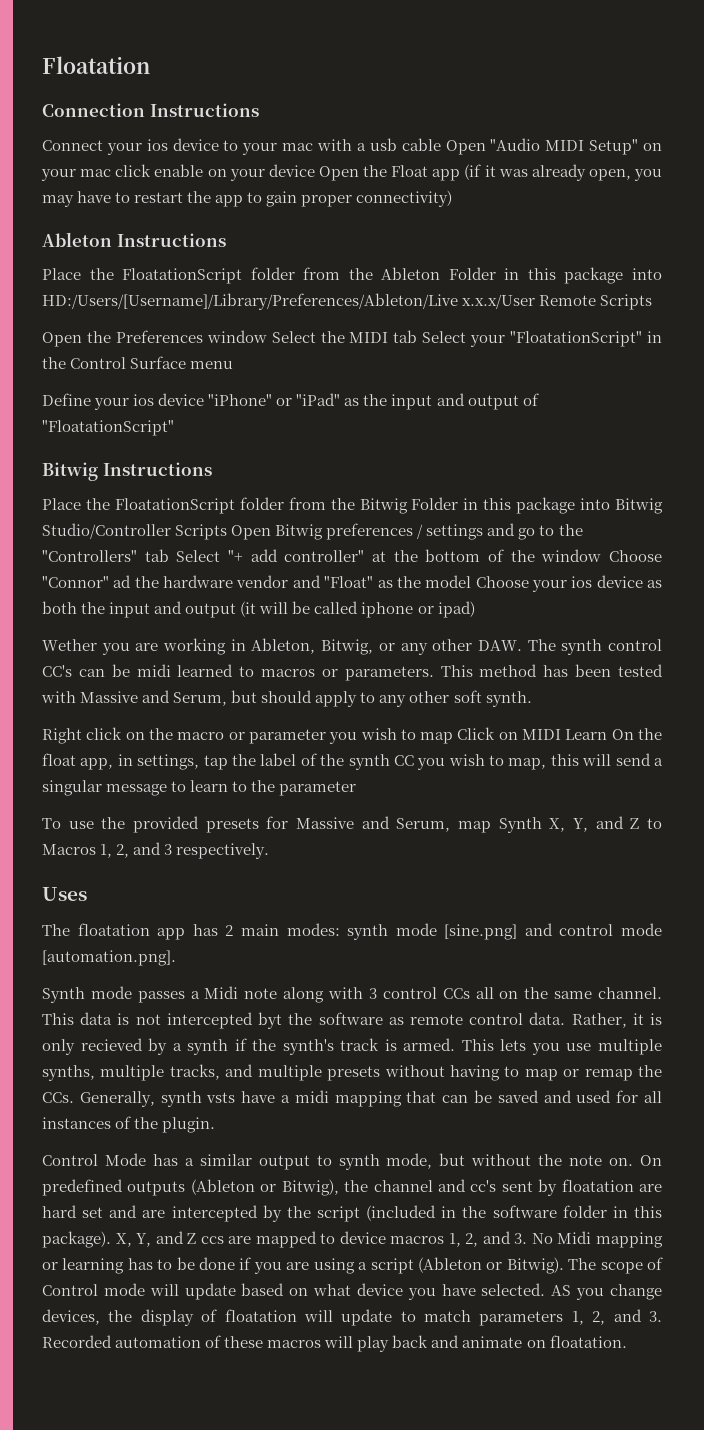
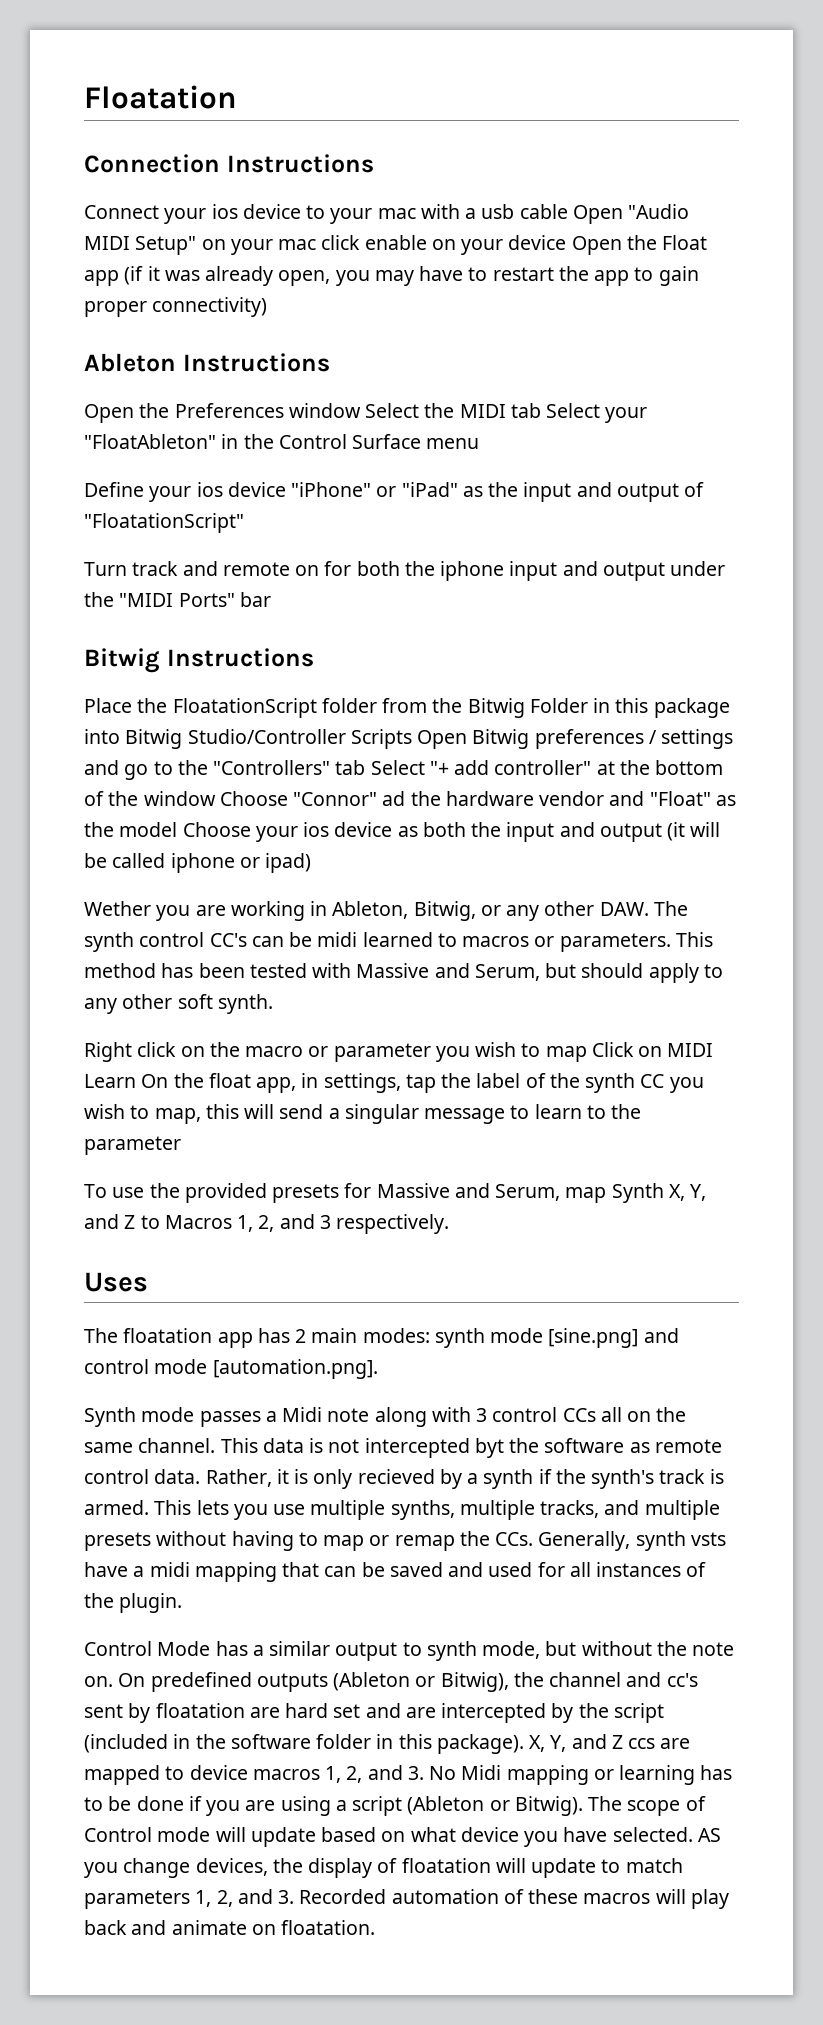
[42,267,662,284] [42,293,653,310] // Place the FloatationScript folder from the Ableton Folder in this package into HD:/Users/[Username]/Library/Preferences/Ableton/Live x.x.x/User Remote Scripts -> (330, 362) none
[510,331,643,347] "FloatationScript" -> [84,434,216,449] "FloatAbleton"
(174, 428) none -> [84,561,726,581] [84,592,271,607] // Turn track and remote on for both the iphone input and output under the "MIDI Ports" bar

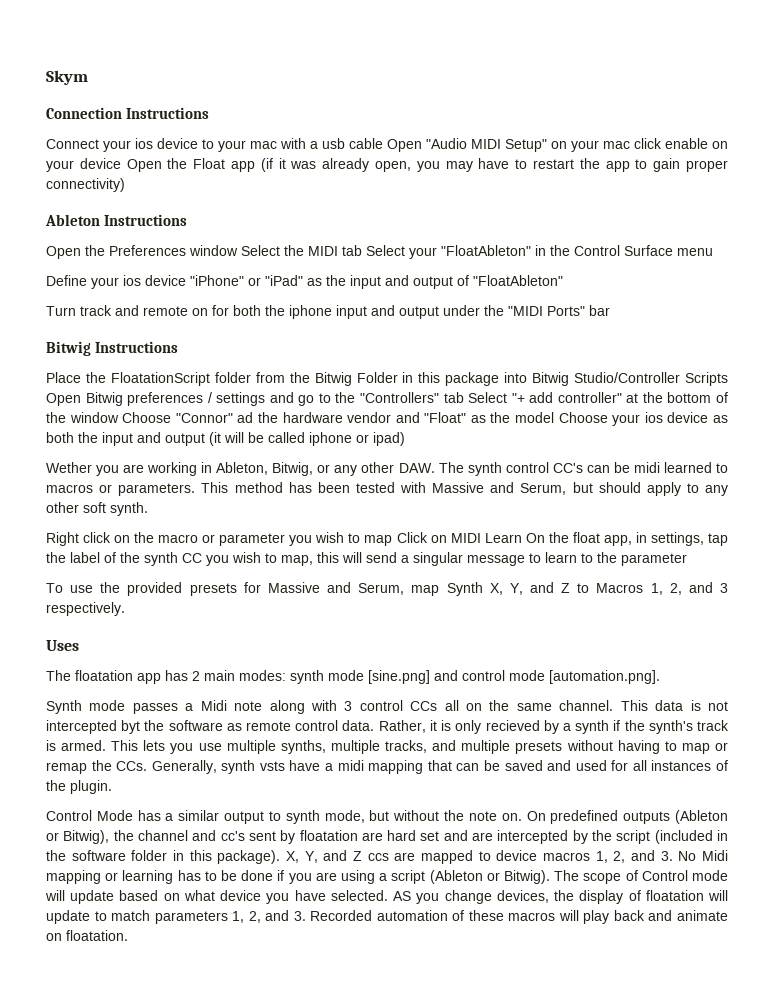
[84,85,237,109] Floatation -> [46,70,88,85] Skym
[84,513,244,533] "FloatationScript" -> [473,275,563,286] "FloatAbleton"

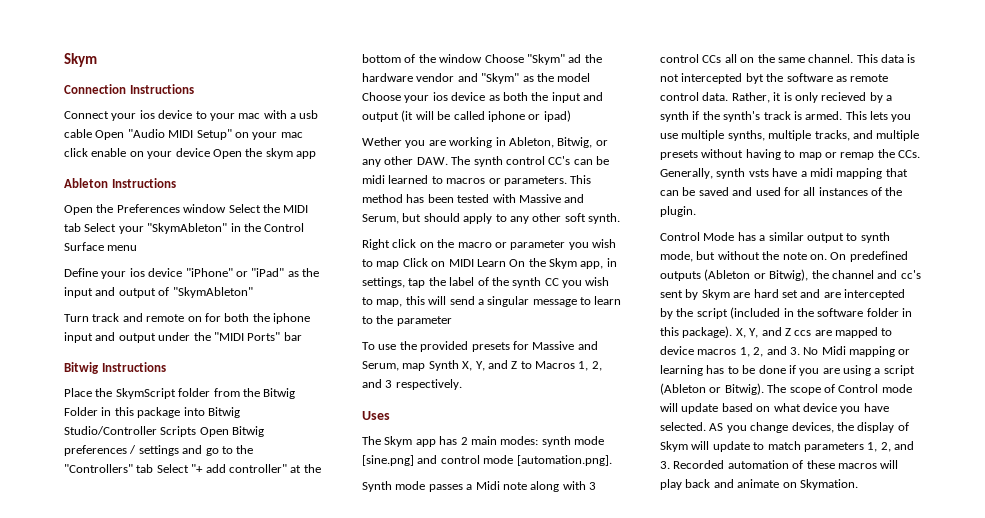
[193,158,728,172] [46,178,125,192] Float app (if it was already open, you may have to restart the app to gain proper connectivity) -> [265,148,316,159] skym app
[441,245,531,256] "FloatAbleton" -> [147,223,228,234] "SkymAbleton"
[473,275,563,286] "FloatAbleton" -> [172,287,253,298] "SkymAbleton"
[110,372,210,386] FloatationScript -> [115,388,176,399] SkymScript
[175,413,233,423] "Connor" -> [526,54,565,65] "Skym"
[424,412,467,423] "Float" -> [481,73,520,84] "Skym"
[572,532,600,543] float -> [549,258,577,269] Skym
[75,670,133,681] floatation -> [384,436,413,447] Skym
[299,830,358,841] floatation -> [701,289,730,300] Skym
[645,890,704,901] floatation -> [660,441,688,452] Skym
[66,930,128,941] floatation. -> [799,479,858,490] Skymation.

